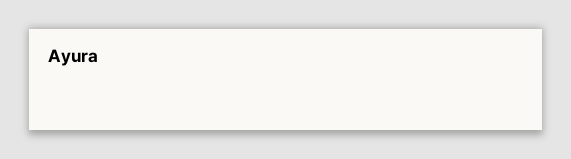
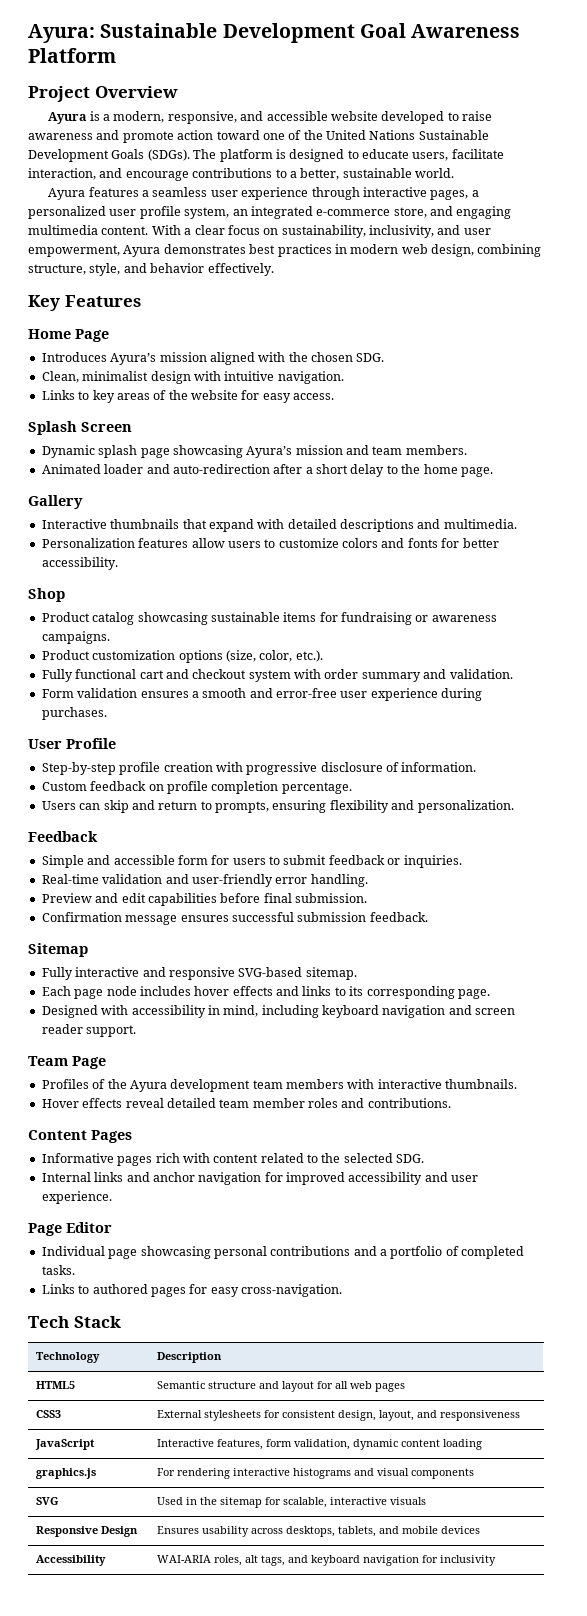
[48,49,98,66] Ayura -> [28,23,521,43] [28,48,116,63] [28,86,178,102] [48,111,493,124] [28,130,489,143] [28,149,504,162] [28,168,454,181] [48,187,479,200] [28,206,512,219] [28,225,491,238] [28,244,542,257] [28,263,274,276] [28,295,141,311] [28,329,109,342] [41,352,385,365] [41,371,344,384] [41,390,335,403] [28,421,132,435] [41,445,467,458] [41,464,493,477] [28,495,83,509] [41,519,517,532] [41,538,499,548] [41,557,118,570] [28,588,65,602] [41,612,497,625] [41,631,110,644] [41,650,323,663] [41,669,513,682] [41,688,483,701] [41,707,107,720] [28,738,116,749] [41,762,477,775] [41,781,352,794] [41,800,514,813] [28,831,98,842] [41,855,462,868] [41,874,368,887] [41,893,367,906] [41,912,428,925] [28,943,88,957] [41,967,357,980] [41,986,490,999] [41,1005,516,1018] [41,1024,137,1037] [28,1056,106,1069] [41,1079,518,1092] [41,1098,451,1108] [28,1130,132,1143] [41,1153,425,1166] [41,1172,479,1185] [41,1191,112,1204] [28,1222,112,1236] [41,1246,525,1259] [41,1265,75,1275] [41,1284,342,1297] [28,1316,121,1328] [35,1352,100,1363] [156,1352,222,1363] [35,1381,75,1389] [156,1381,405,1392] [35,1410,61,1418] [156,1410,520,1421] [34,1439,95,1450] [156,1439,482,1450] [35,1468,96,1479] [156,1468,474,1479] [35,1497,59,1505] [156,1497,426,1508] [35,1526,138,1537] [156,1526,480,1537] [35,1555,106,1566] [156,1555,496,1566] Ayura: Sustainable Development Goal Awareness Platform // Project Overview // Ayura is a modern, responsive, and accessible website developed to raise awareness and promote action toward one of the United Nations Sustainable Development Goals (SDGs). The platform is designed to educate users, facilitate interaction, and encourage contributions to a better, sustainable world. // Ayura features a seamless user experience through interactive pages, a personalized user profile system, an integrated e-commerce store, and engaging multimedia content. With a clear focus on sustainability, inclusivity, and user empowerment, Ayura demonstrates best practices in modern web design, combining structure, style, and behavior effectively. // Key Features // Home Page // Introduces Ayura’s mission aligned with the chosen SDG. // Clean, minimalist design with intuitive navigation. // Links to key areas of the website for easy access. // Splash Screen // Dynamic splash page showcasing Ayura’s mission and team members. // Animated loader and auto-redirection after a short delay to the home page. // Gallery // Interactive thumbnails that expand with detailed descriptions and multimedia. // Personalization features allow users to customize colors and fonts for better accessibility. // Shop // Product catalog showcasing sustainable items for fundraising or awareness campaigns. // Product customization options (size, color, etc.). // Fully functional cart and checkout system with order summary and validation. // Form validation ensures a smooth and error-free user experience during purchases. // User Profile // Step-by-step profile creation with progressive disclosure of information. // Custom feedback on profile completion percentage. // Users can skip and return to prompts, ensuring flexibility and personalization. // Feedback // Simple and accessible form for users to submit feedback or inquiries. // Real-time validation and user-friendly error handling. // Preview and edit capabilities before final submission. // Confirmation message ensures successful submission feedback. // Sitemap // Fully interactive and responsive SVG-based sitemap. // Each page node includes hover effects and links to its corresponding page. // Designed with accessibility in mind, including keyboard navigation and screen reader support. // Team Page // Profiles of the Ayura development team members with interactive thumbnails. // Hover effects reveal detailed team member roles and contributions. // Content Pages // Informative pages rich with content related to the selected SDG. // Internal links and anchor navigation for improved accessibility and user experience. // Page Editor // Individual page showcasing personal contributions and a portfolio of completed tasks. // Links to authored pages for easy cross-navigation. // Tech Stack // Technology | Description // HTML5 | Semantic structure and layout for all web pages // CSS3 | External stylesheets for consistent design, layout, and responsiveness // JavaScript | Interactive features, form validation, dynamic content loading // graphics.js | For rendering interactive histograms and visual components // SVG | Used in the sitemap for scalable, interactive visuals // Responsive Design | Ensures usability across desktops, tablets, and mobile devices // Accessibility | WAI-ARIA roles, alt tags, and keyboard navigation for inclusivity

